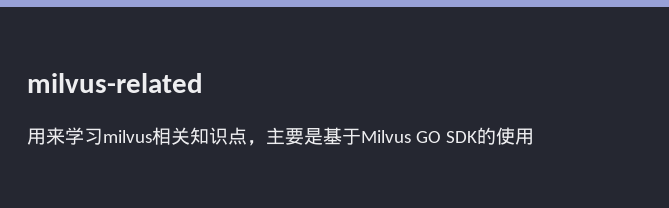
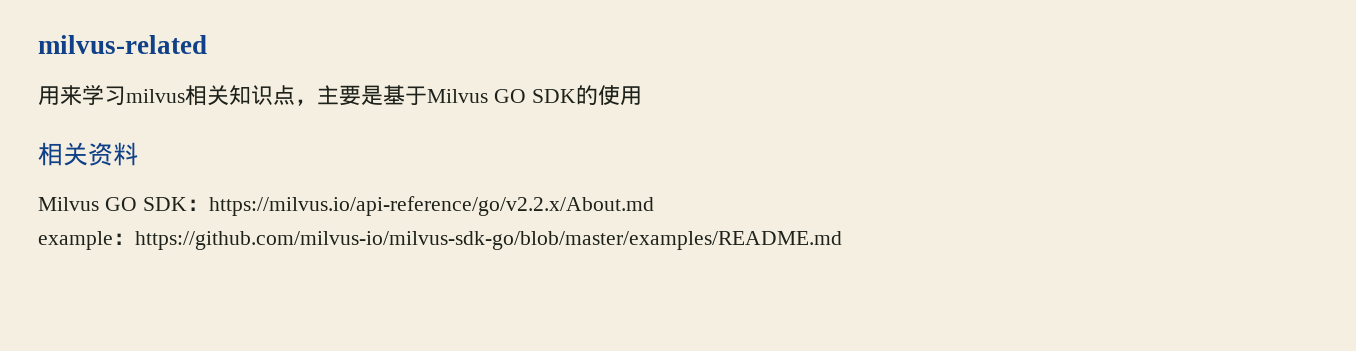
(534, 136) none -> [38,142,138,166] [38,196,654,216] [38,231,842,250] // 相关资料 // Milvus GO SDK：https://milvus.io/api-reference/go/v2.2.x/About.md // example：https://github.com/milvus-io/milvus-sdk-go/blob/master/examples/README.md

